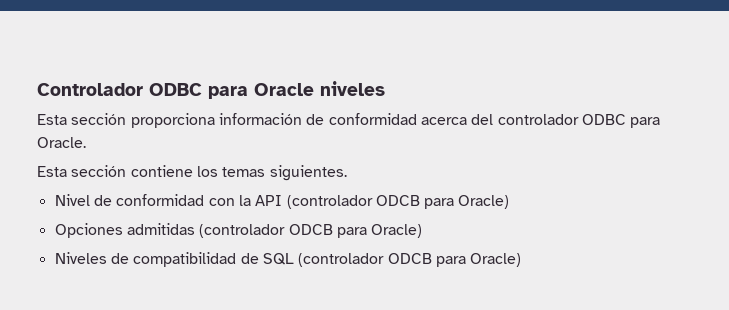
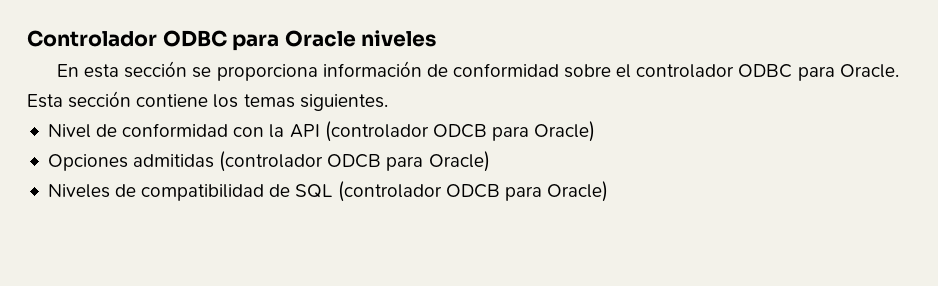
[37,113,127,125] Esta sección -> [56,61,212,78] En esta sección se
[420,114,494,125] acerca del -> [564,64,632,78] sobre el

